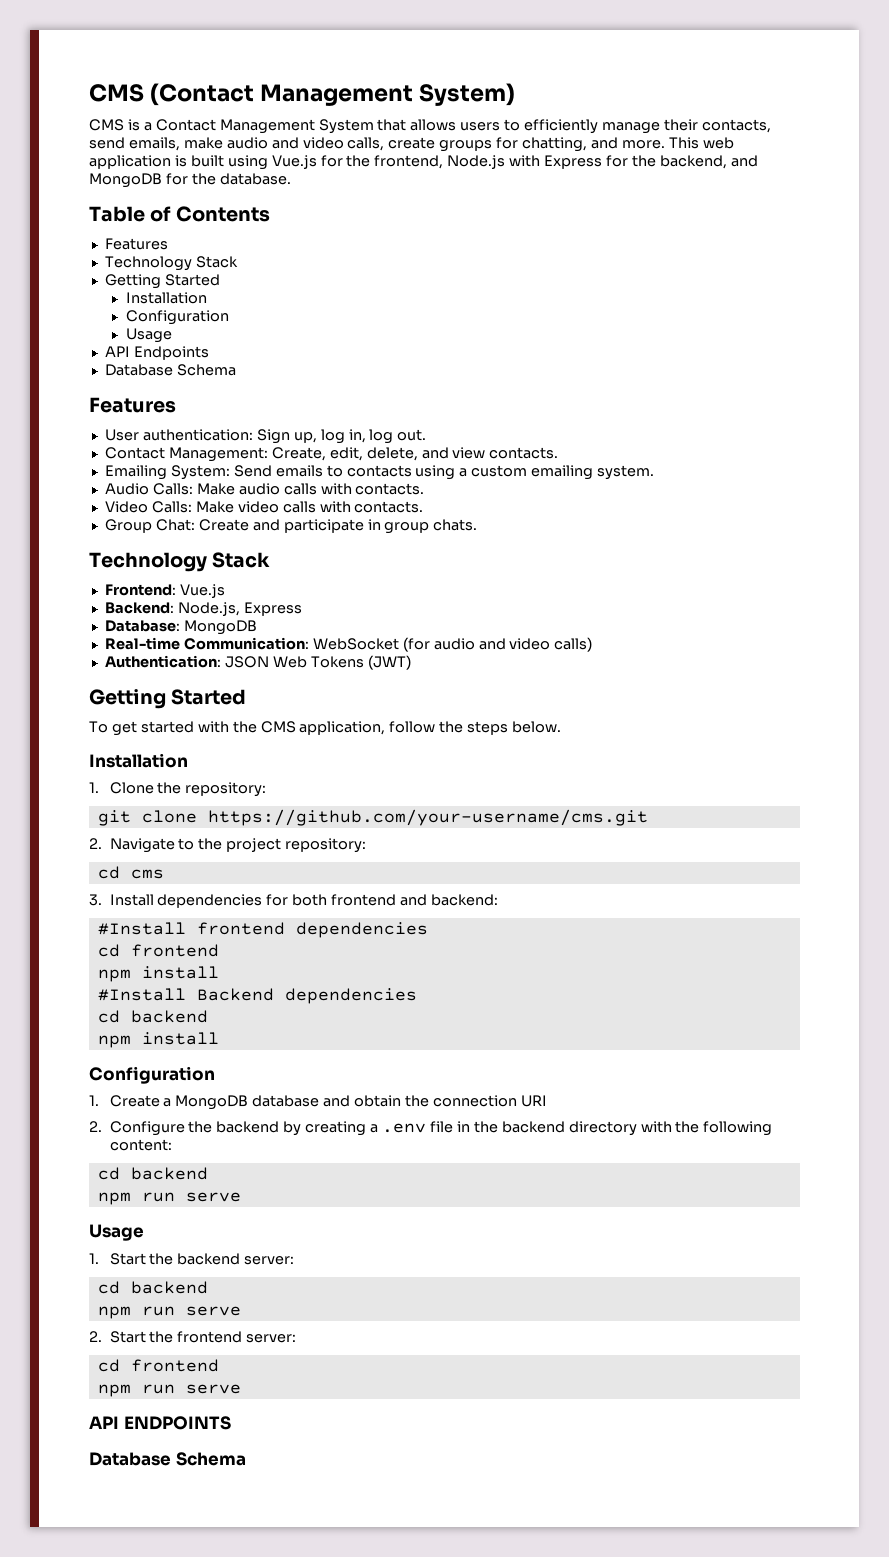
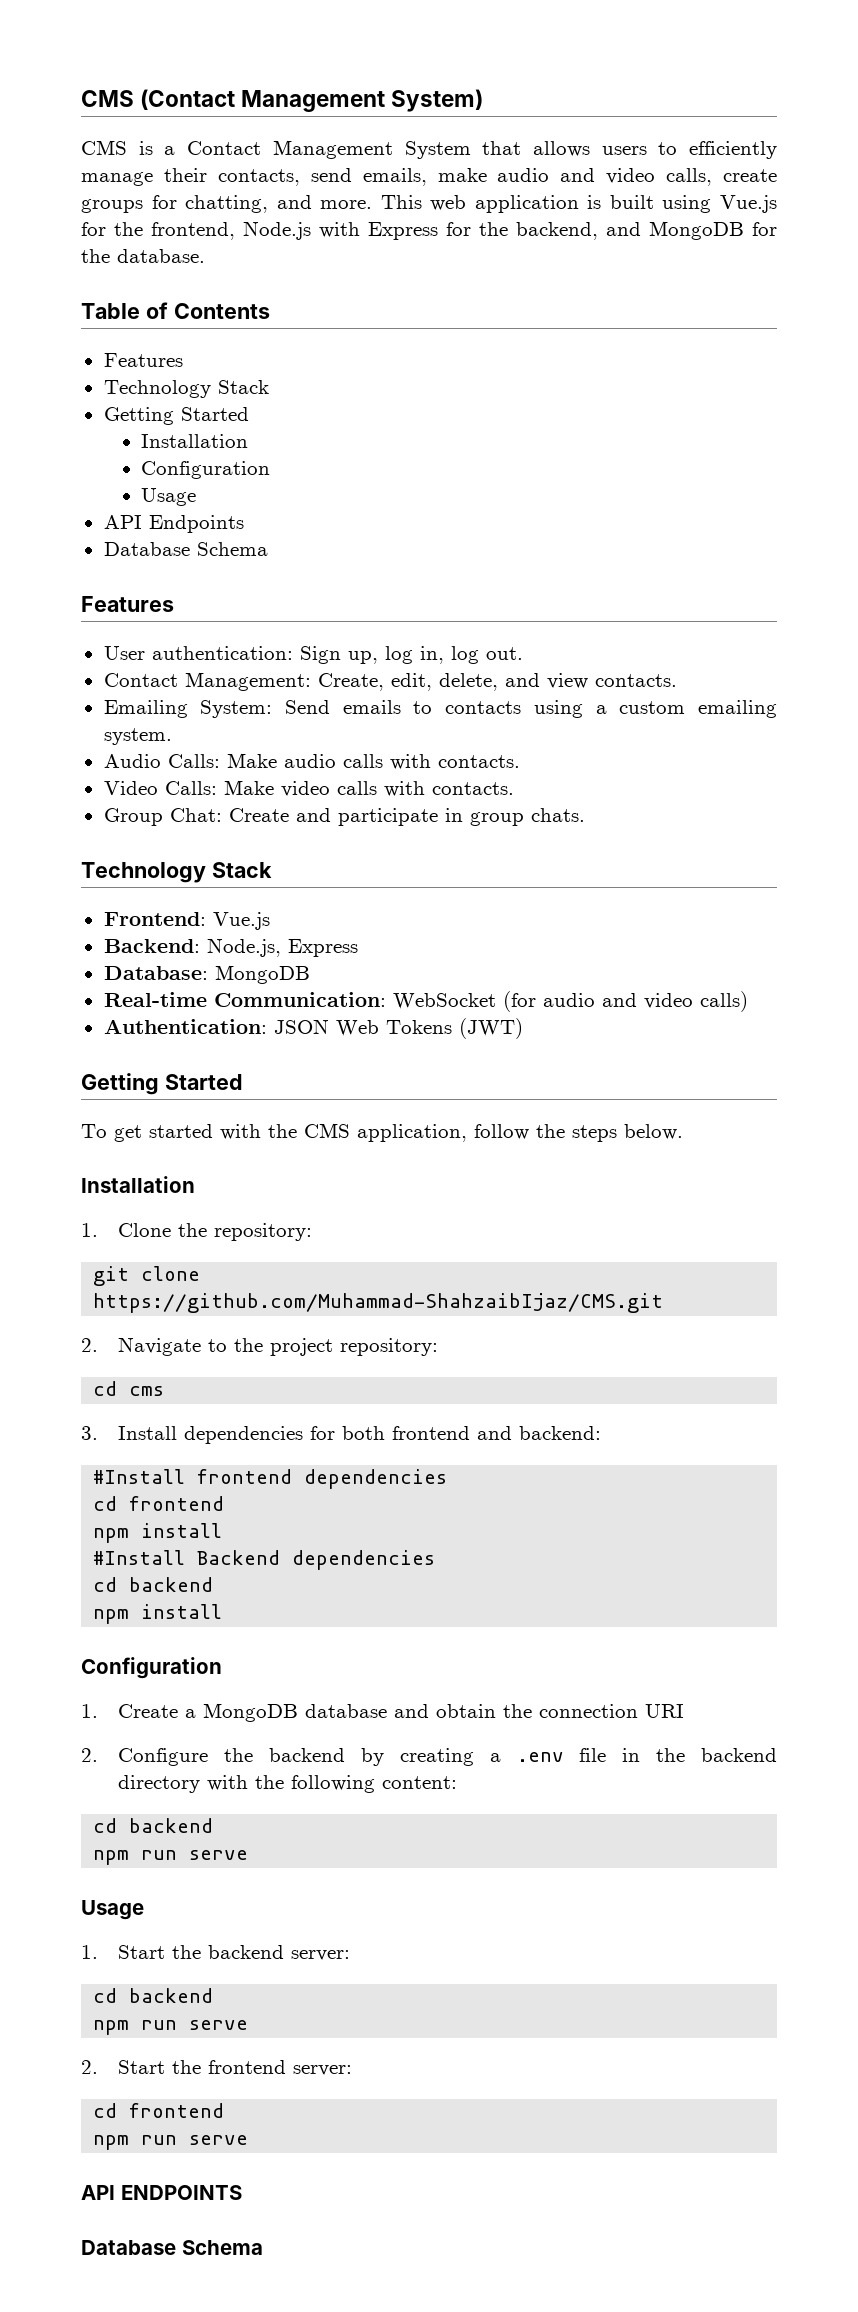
[207,809,648,826] https://github.com/your-username/cms.git -> [93,1293,664,1313] https://github.com/Muhammad-ShahzaibIjaz/CMS.git

